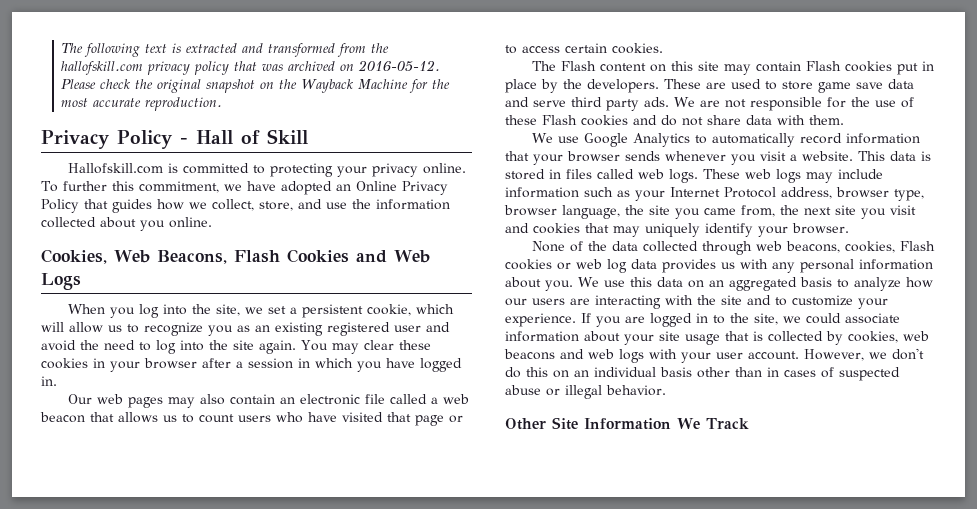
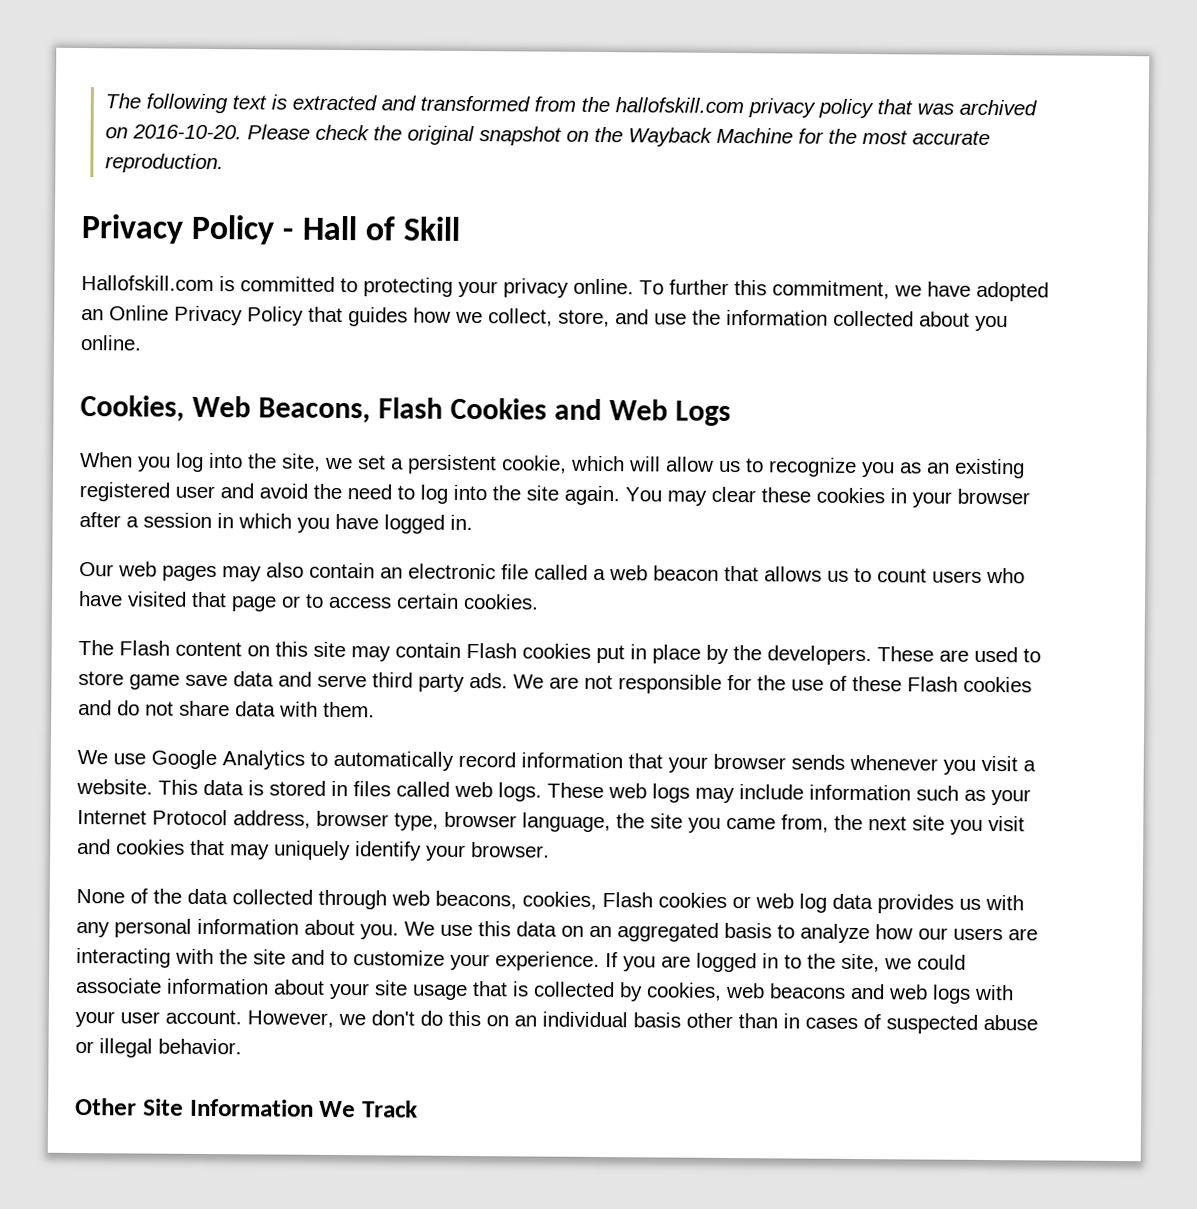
[358,60,441,72] 2016-05-12. -> [131,124,242,140] 2016-10-20.

